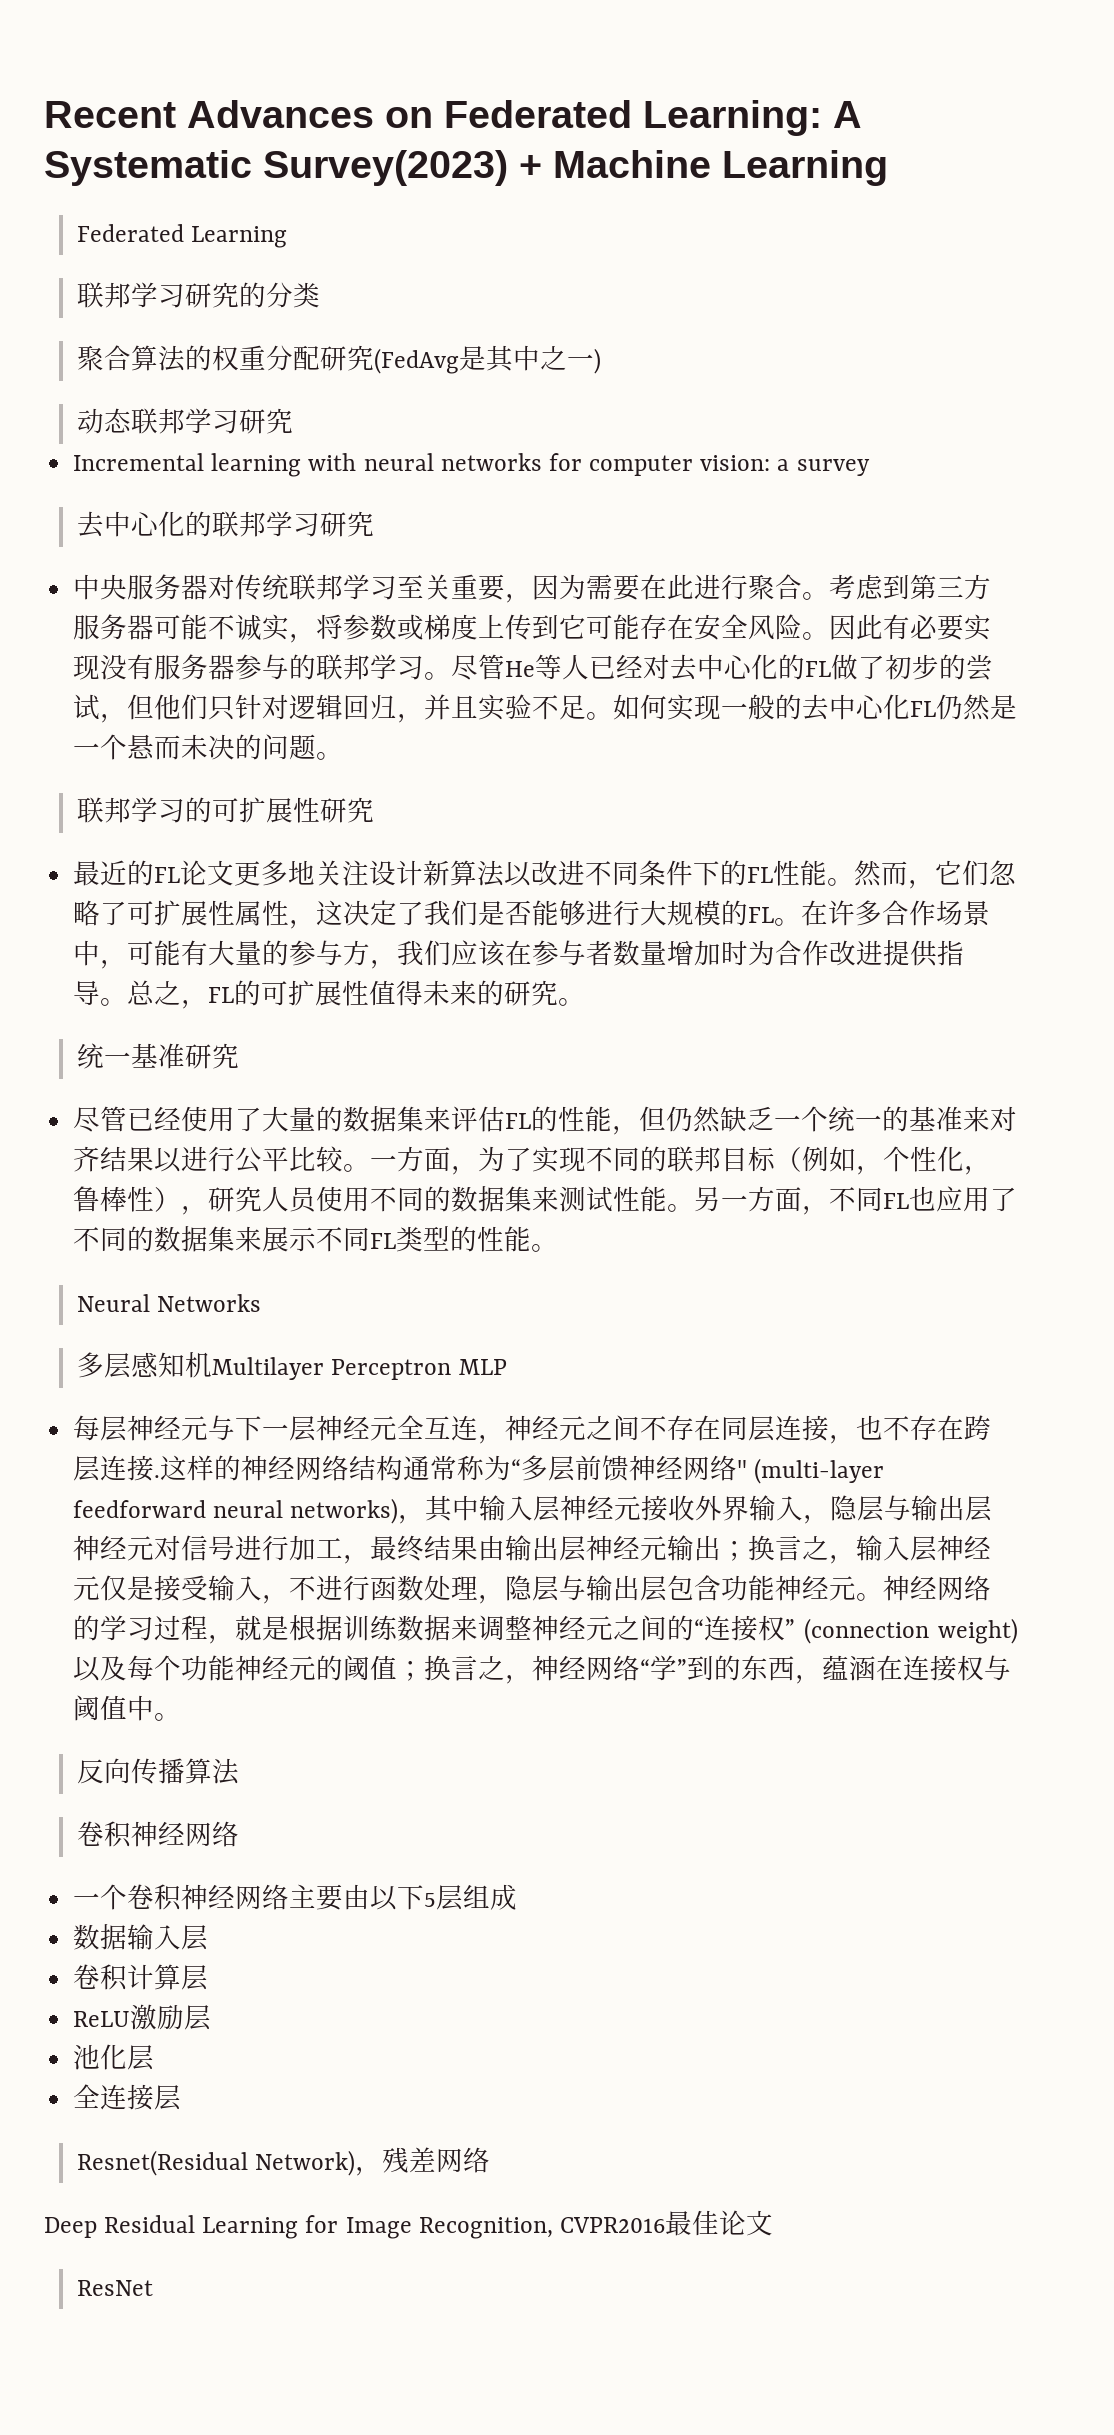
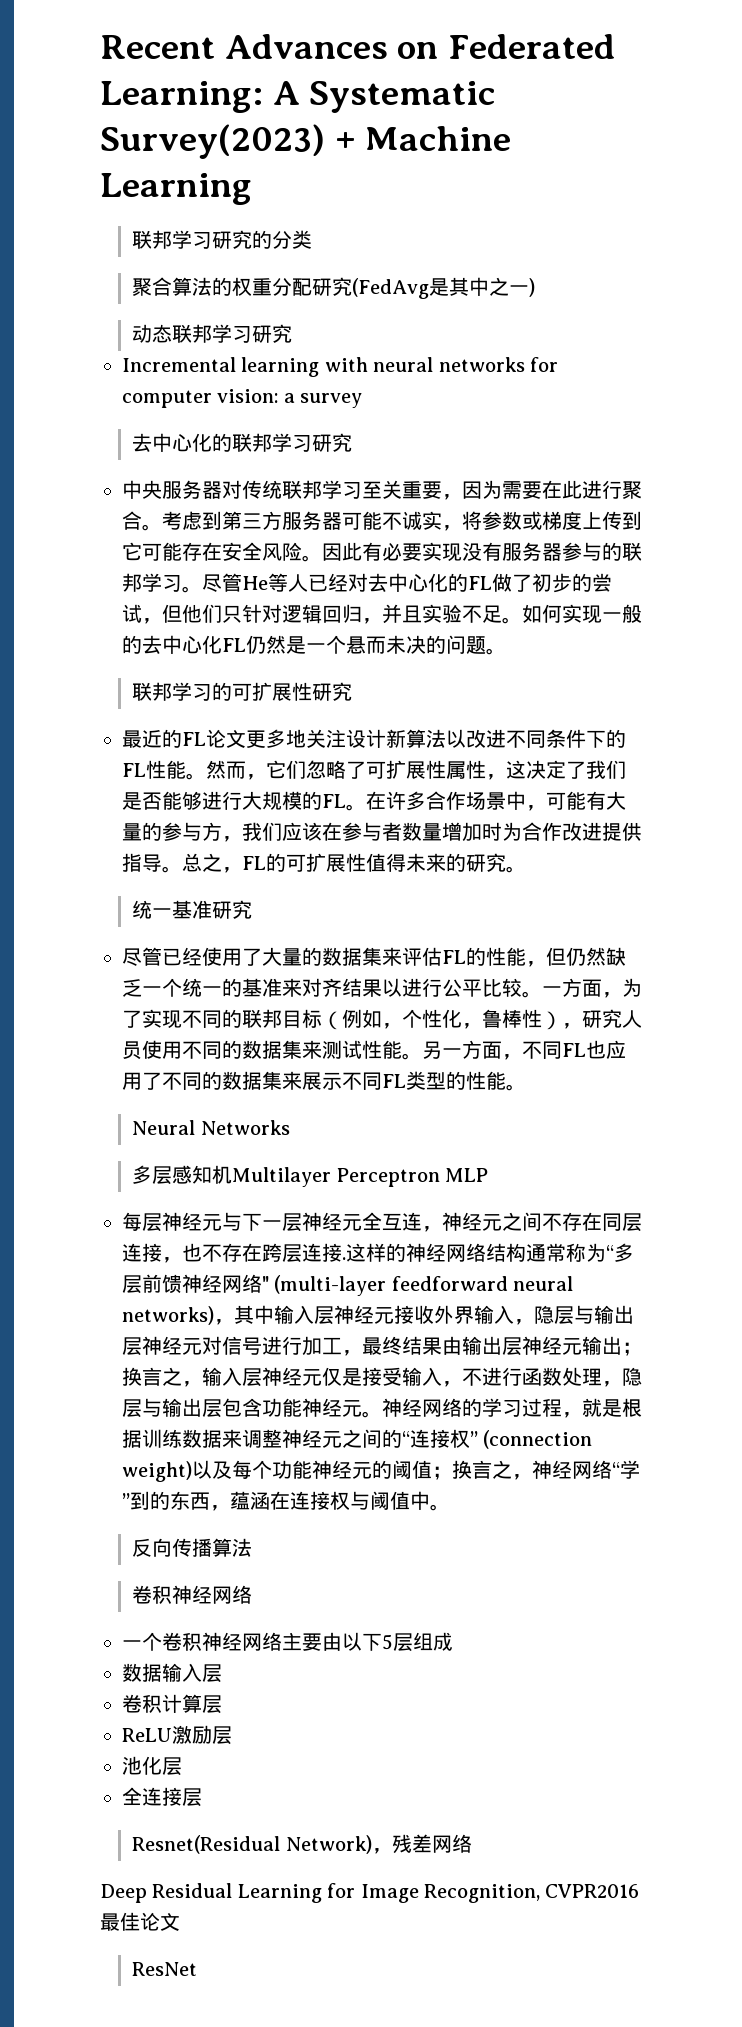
[77,224,288,248] // Federated Learning -> (252, 189) none

